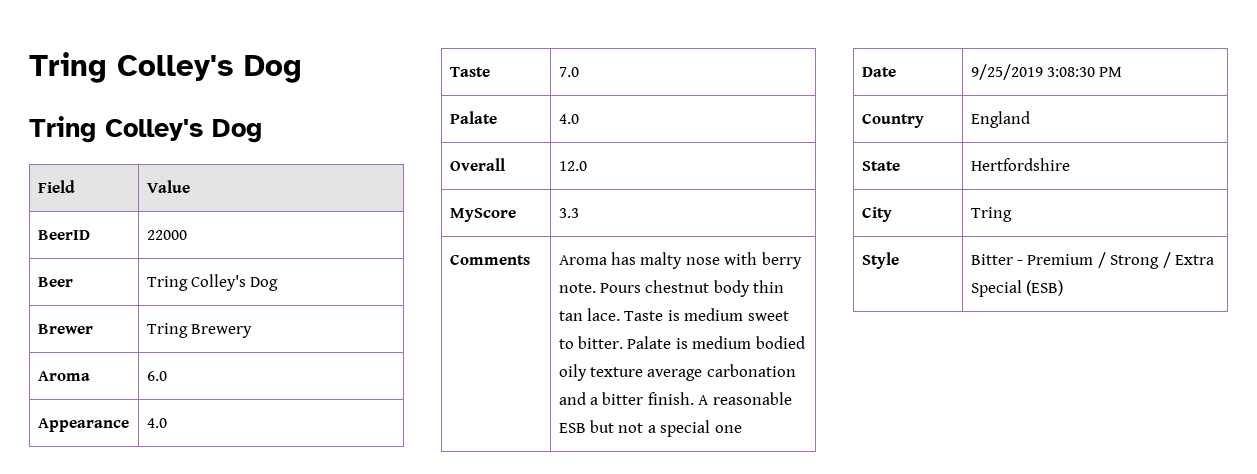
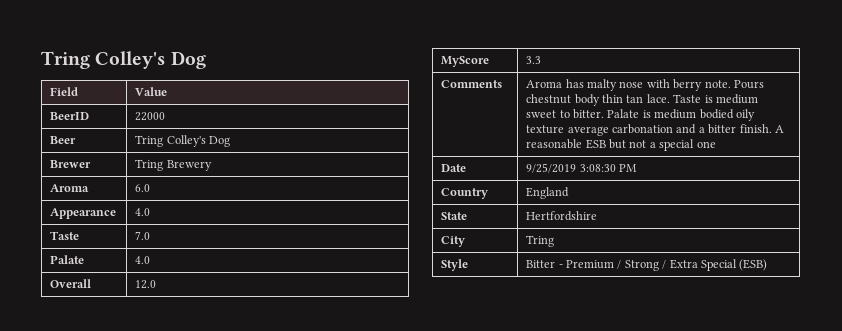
[29,52,302,83] [29,116,262,143] Tring Colley's Dog // Tring Colley's Dog -> [41,51,206,69] Tring Colley's Dog

